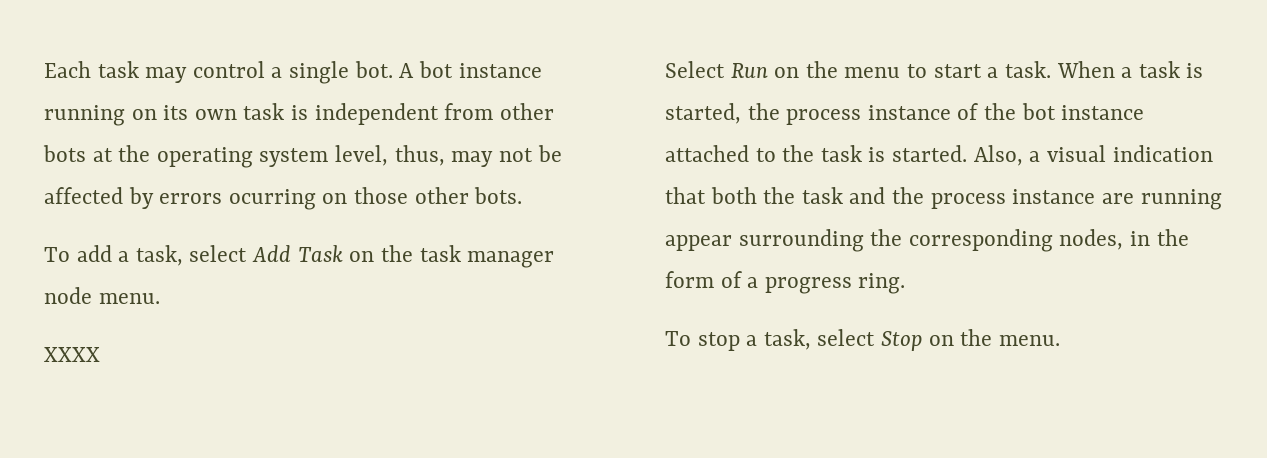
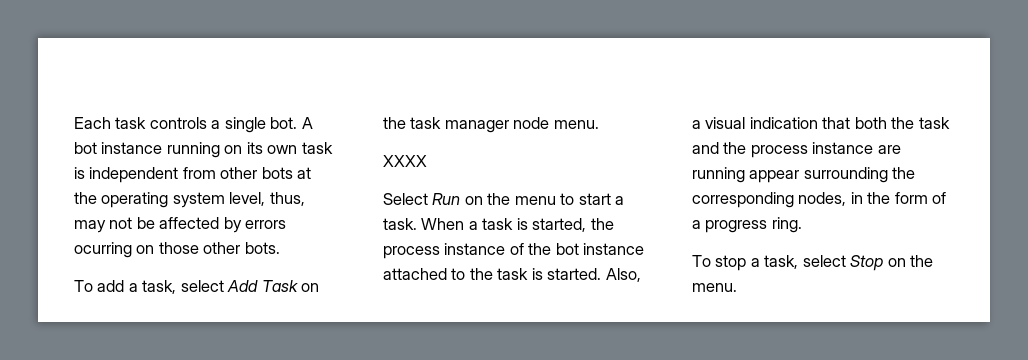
[145,61,265,83] may control -> [149,117,207,129] controls

